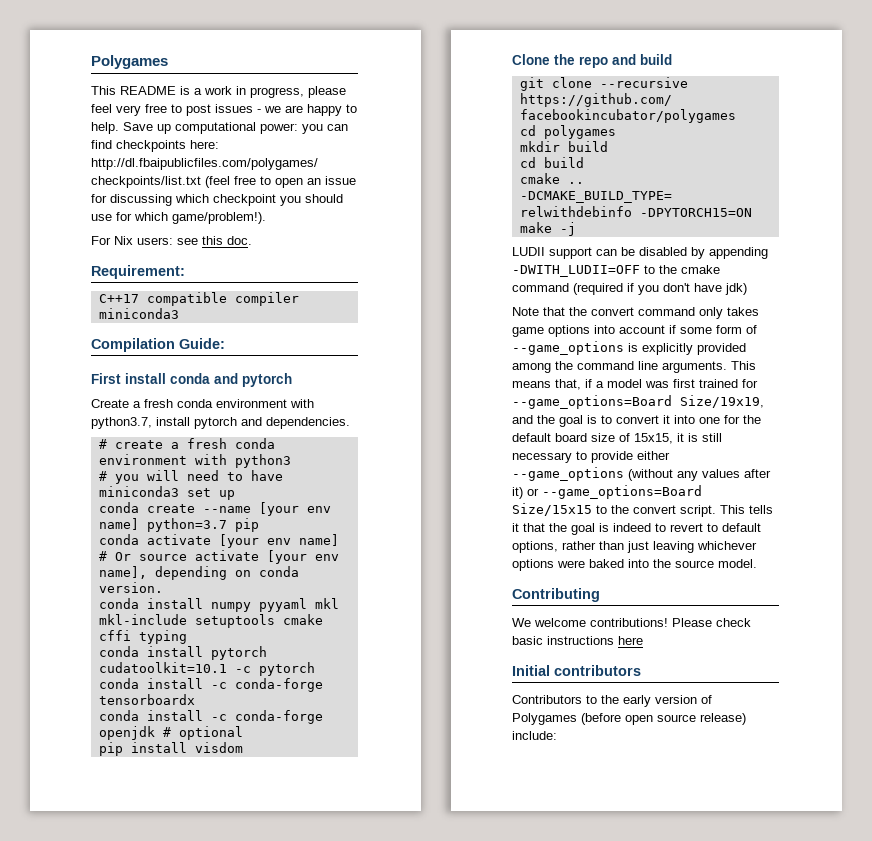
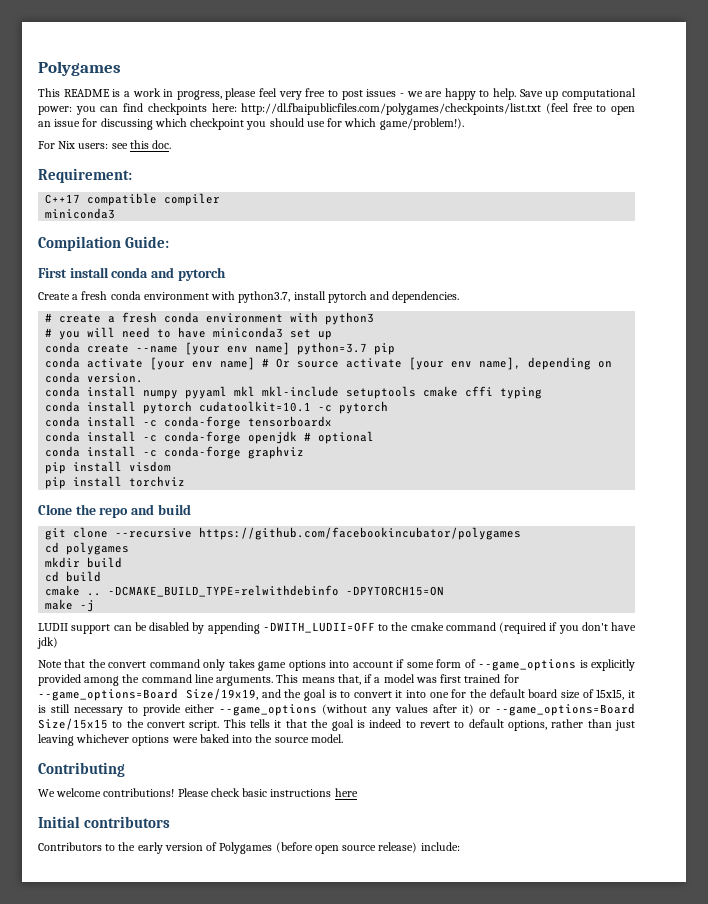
(243, 733) none -> [45,446,305,459] // conda install -c conda-forge graphviz
(243, 747) none -> [45,476,186,489] // pip install torchviz

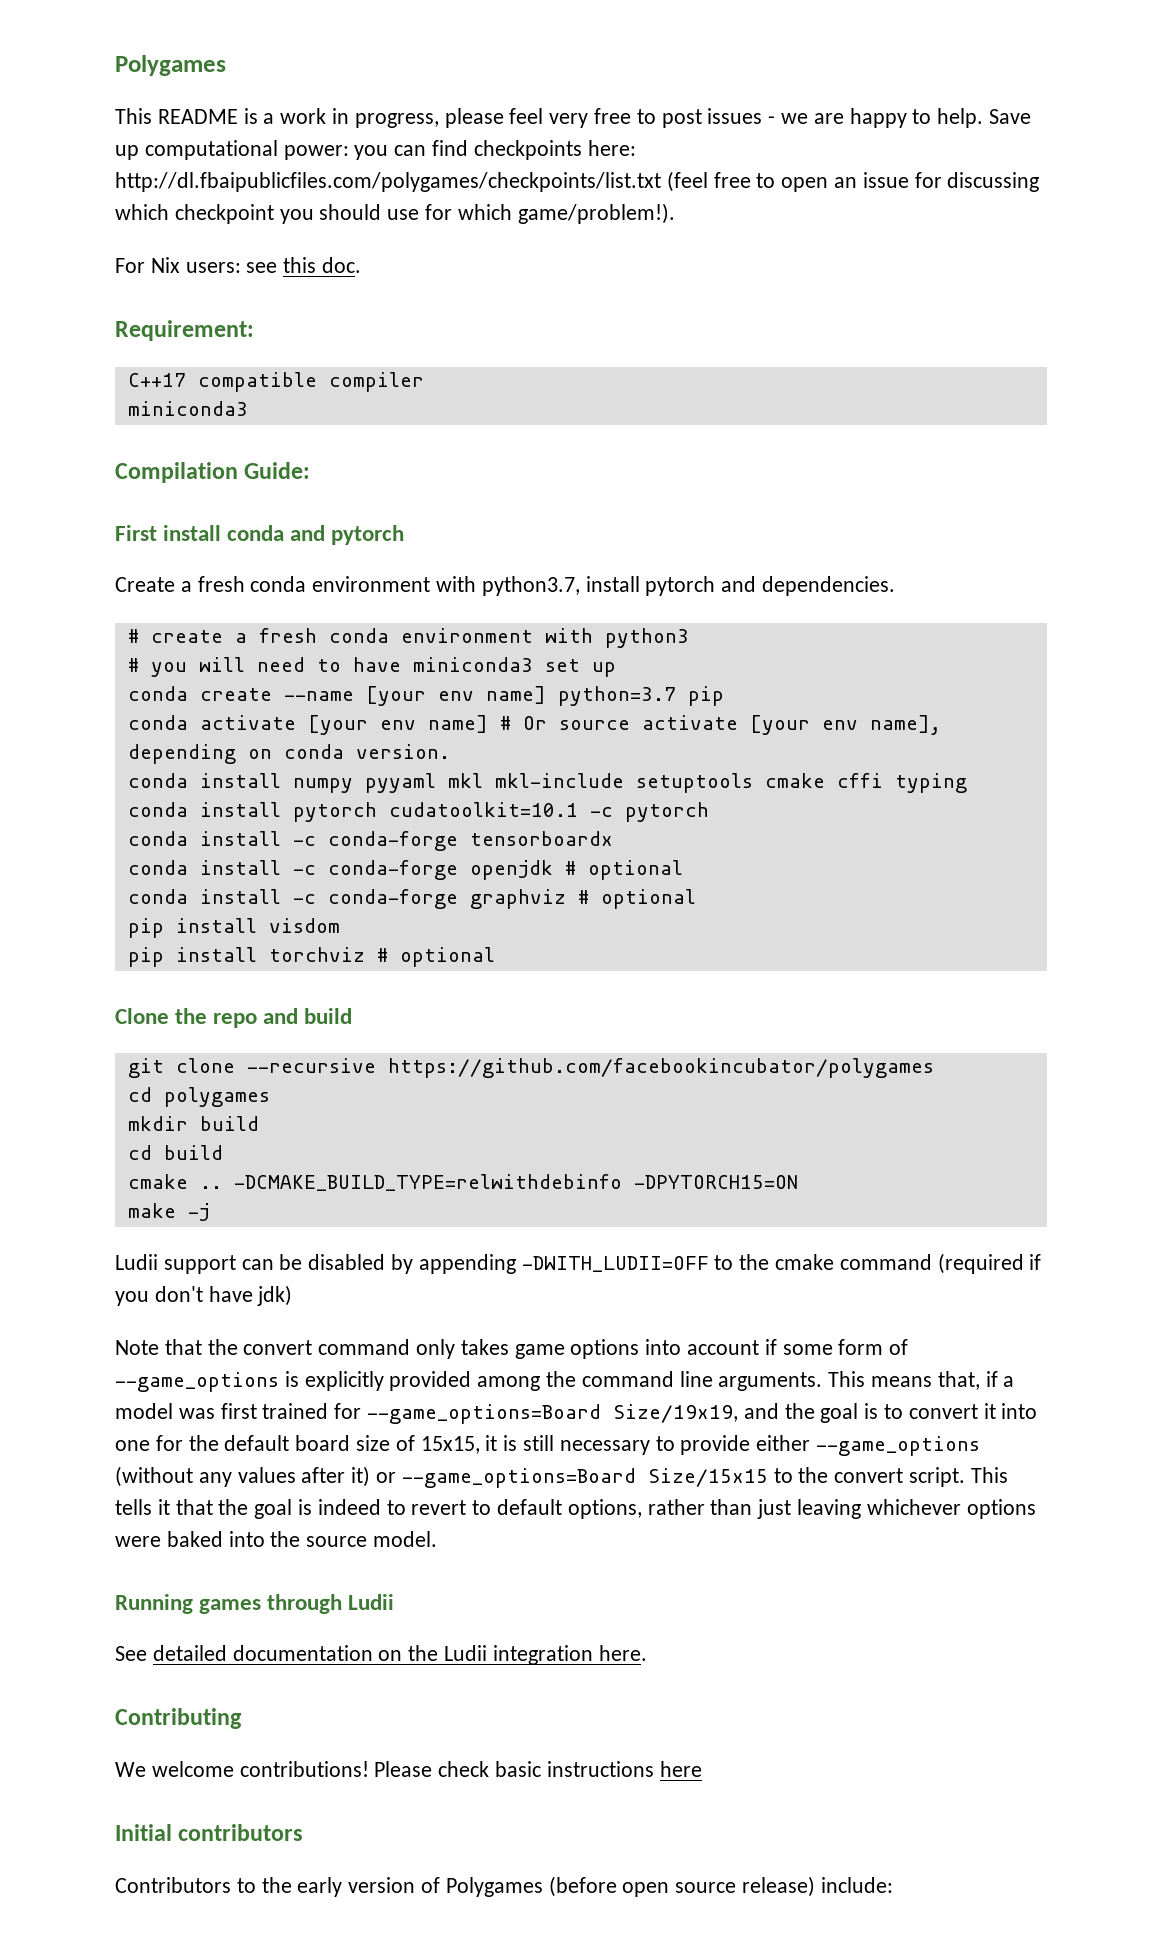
(305, 452) none -> [577,889,696,909] # optional
(186, 481) none -> [376,947,495,967] # optional
[38,623,68,631] LUDII -> [115,1254,158,1270] Ludii
(343, 738) none -> [115,1594,395,1614] [115,1645,647,1665] // Running games through Ludii // See detailed documentation on the Ludii integration here.

